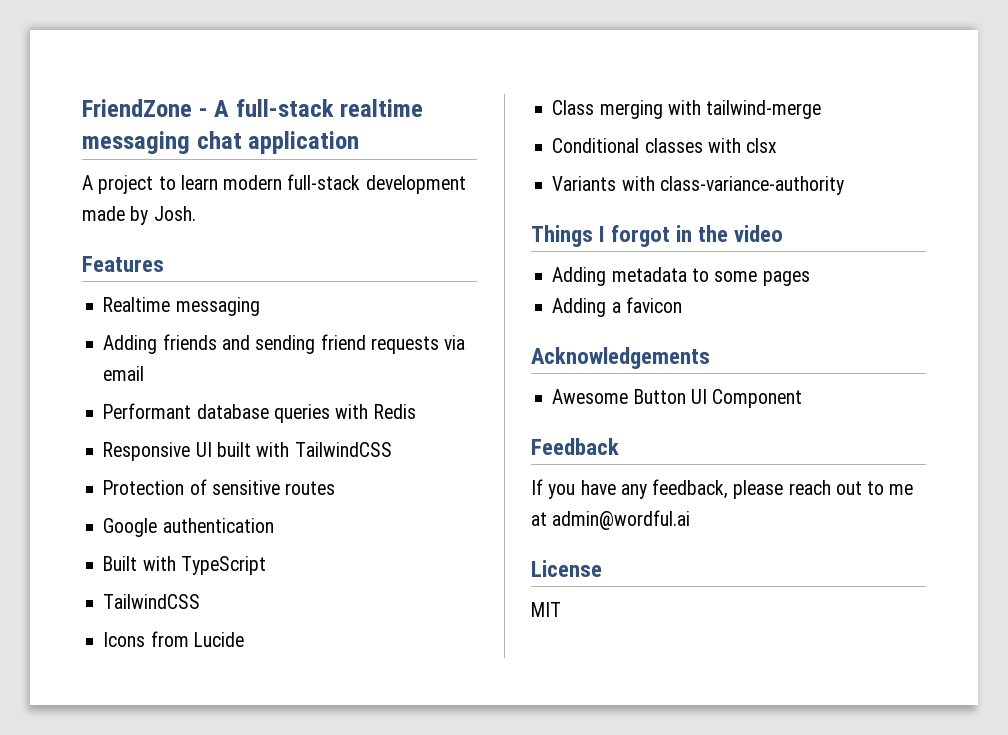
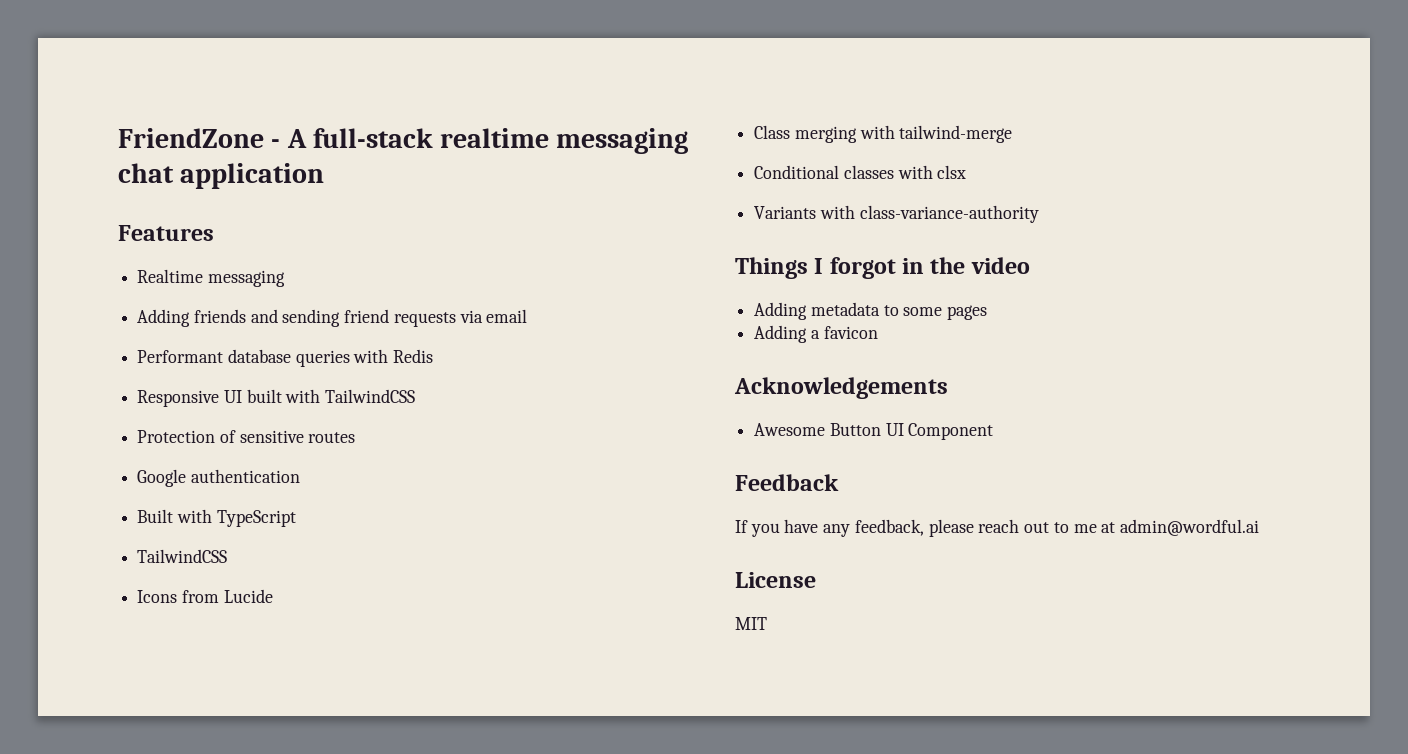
[82,174,466,194] [82,206,196,225] // A project to learn modern full-stack development made by Josh. -> (325, 176) none

